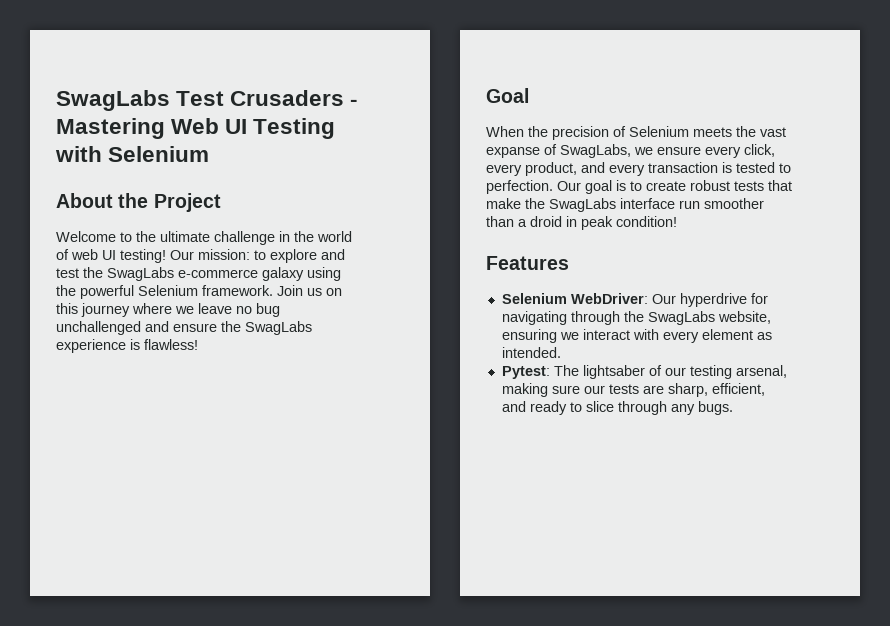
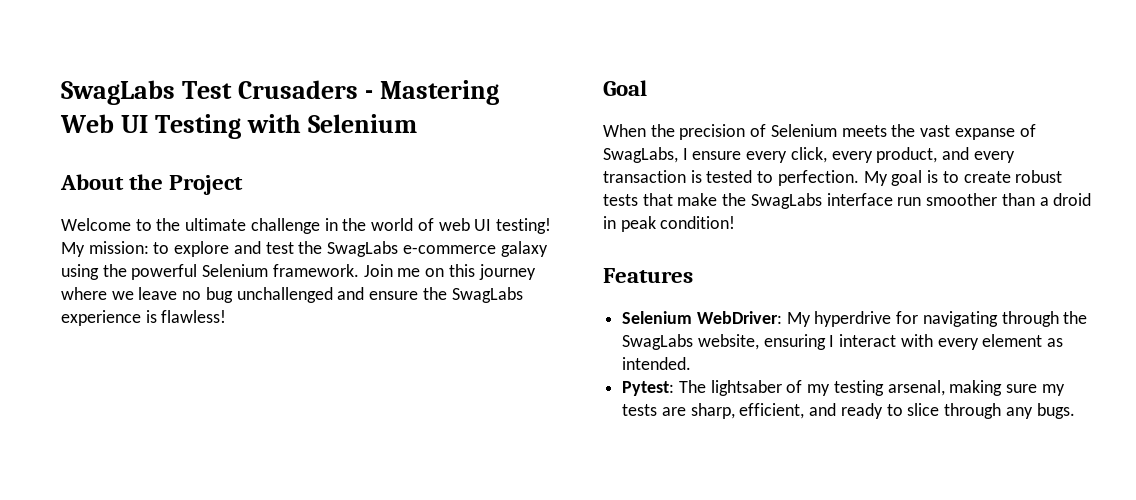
[170,250,194,260] Our -> [61,242,85,257] My
[307,288,322,296] us -> [397,268,421,277] me
[634,147,653,155] we -> [682,148,688,160] I
[557,181,581,191] Our -> [863,171,888,186] My
[651,294,676,304] Our -> [786,312,811,327] My
[559,332,579,340] we -> [829,335,835,347] I
[664,367,686,376] our -> [807,384,831,396] my
[583,385,605,394] our -> [1041,384,1065,396] my

